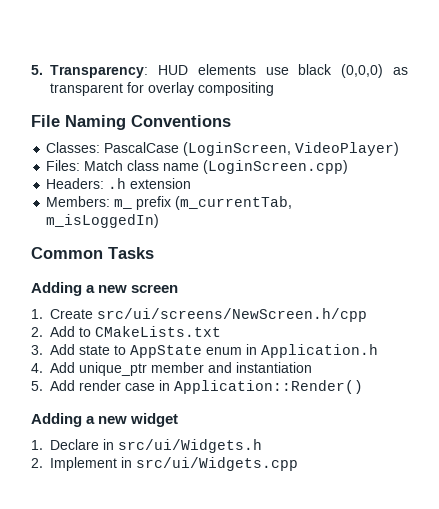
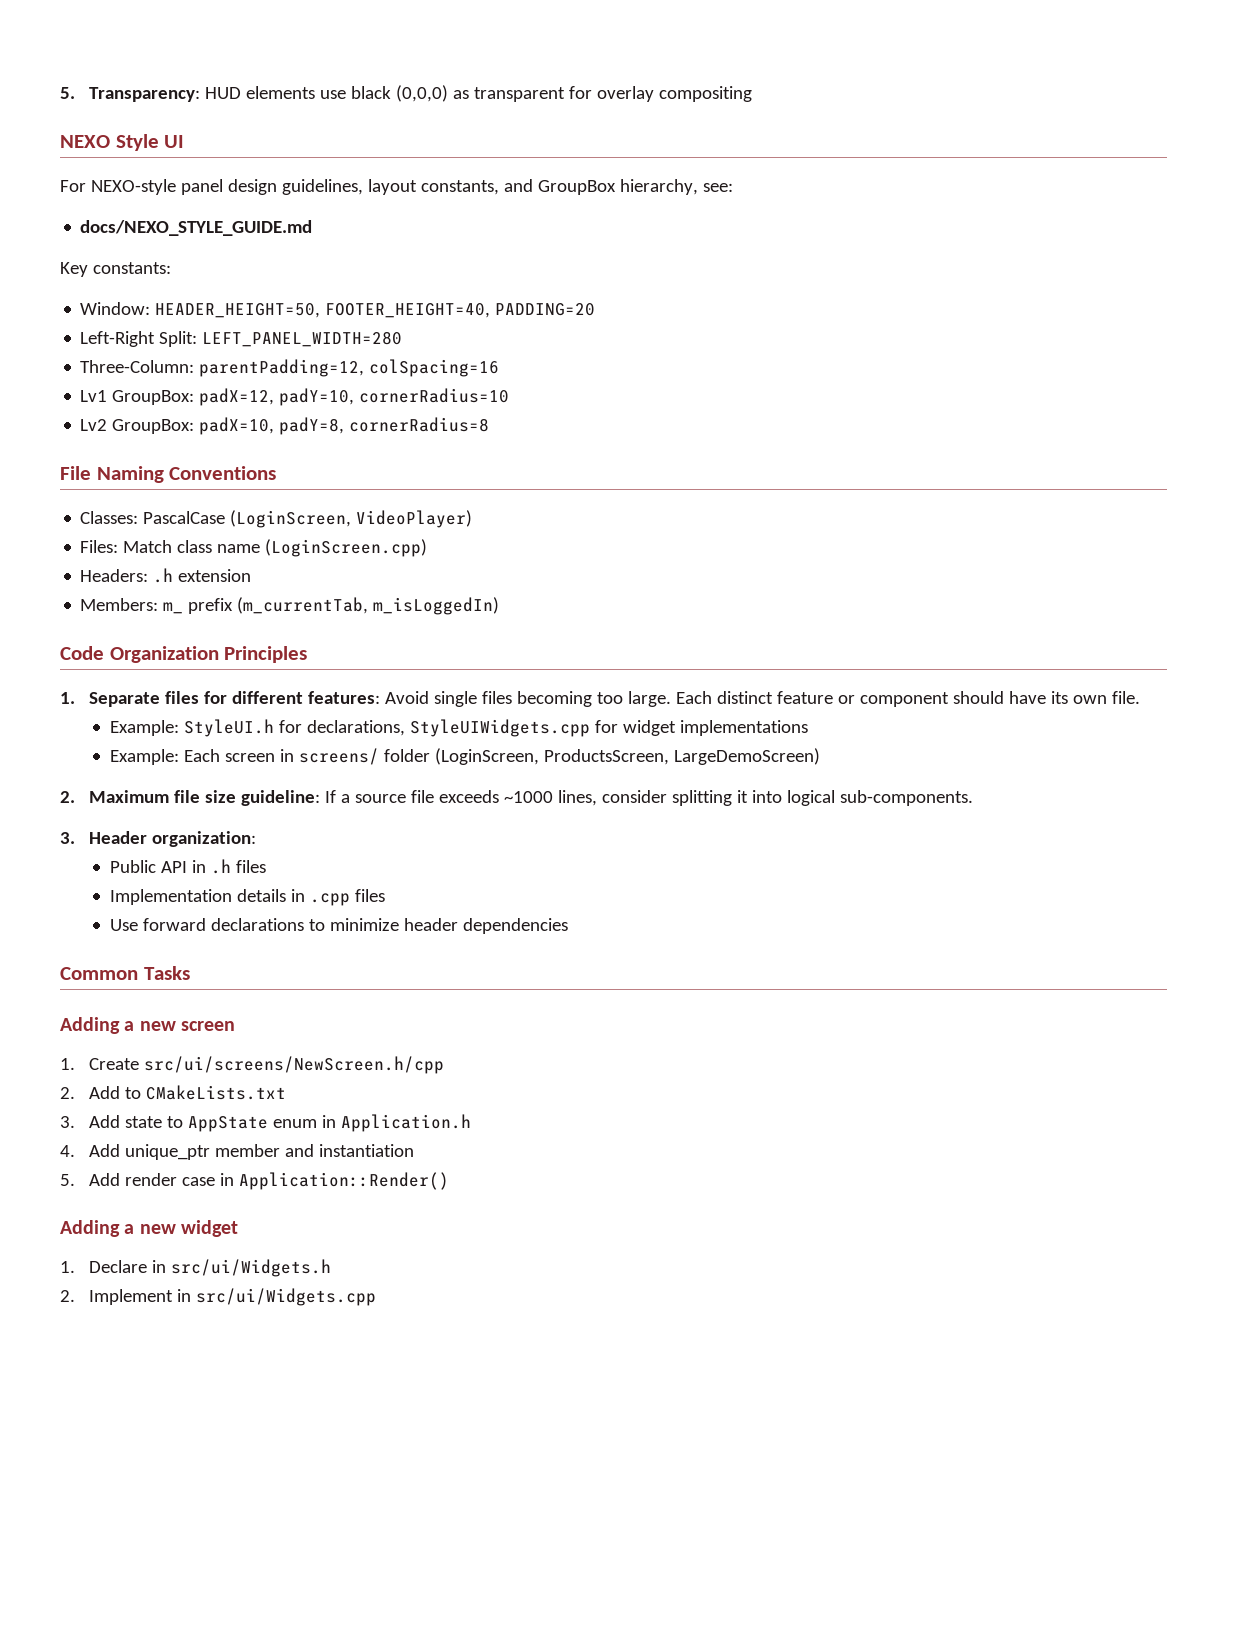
(274, 89) none -> [60,134,185,151] [60,179,733,195] [80,220,313,236] [60,262,171,277] [80,302,596,318] [80,331,403,347] [80,359,500,377] [80,388,510,406] [80,417,490,435] // NEXO Style UI // For NEXO-style panel design guidelines, layout constants, and GroupBox hierarchy, see: // docs/NEXO_STYLE_GUIDE.md // Key constants: // Window: HEADER_HEIGHT=50, FOOTER_HEIGHT=40, PADDING=20 // Left-Right Split: LEFT_PANEL_WIDTH=280 // Three-Column: parentPadding=12, colSpacing=16 // Lv1 GroupBox: padX=12, padY=10, cornerRadius=10 // Lv2 GroupBox: padX=10, padY=8, cornerRadius=8
(160, 221) none -> [60,646,308,663] [60,691,1141,707] [109,719,808,737] [109,748,820,765] [60,790,974,806] [60,831,257,847] [109,859,266,874] [109,889,385,906] [109,918,568,934] // Code Organization Principles // 1. Separate files for different features: Avoid single files becoming too large. Each distinct feature or component should have its own file. // Example: StyleUI.h for declarations, StyleUIWidgets.cpp for widget implementations // Example: Each screen in screens/ folder (LoginScreen, ProductsScreen, LargeDemoScreen) // 2. Maximum file size guideline: If a source file exceeds ~1000 lines, consider splitting it into logical sub-components. // 3. Header organization: // Public API in .h files // Implementation details in .cpp files // Use forward declarations to minimize header dependencies

